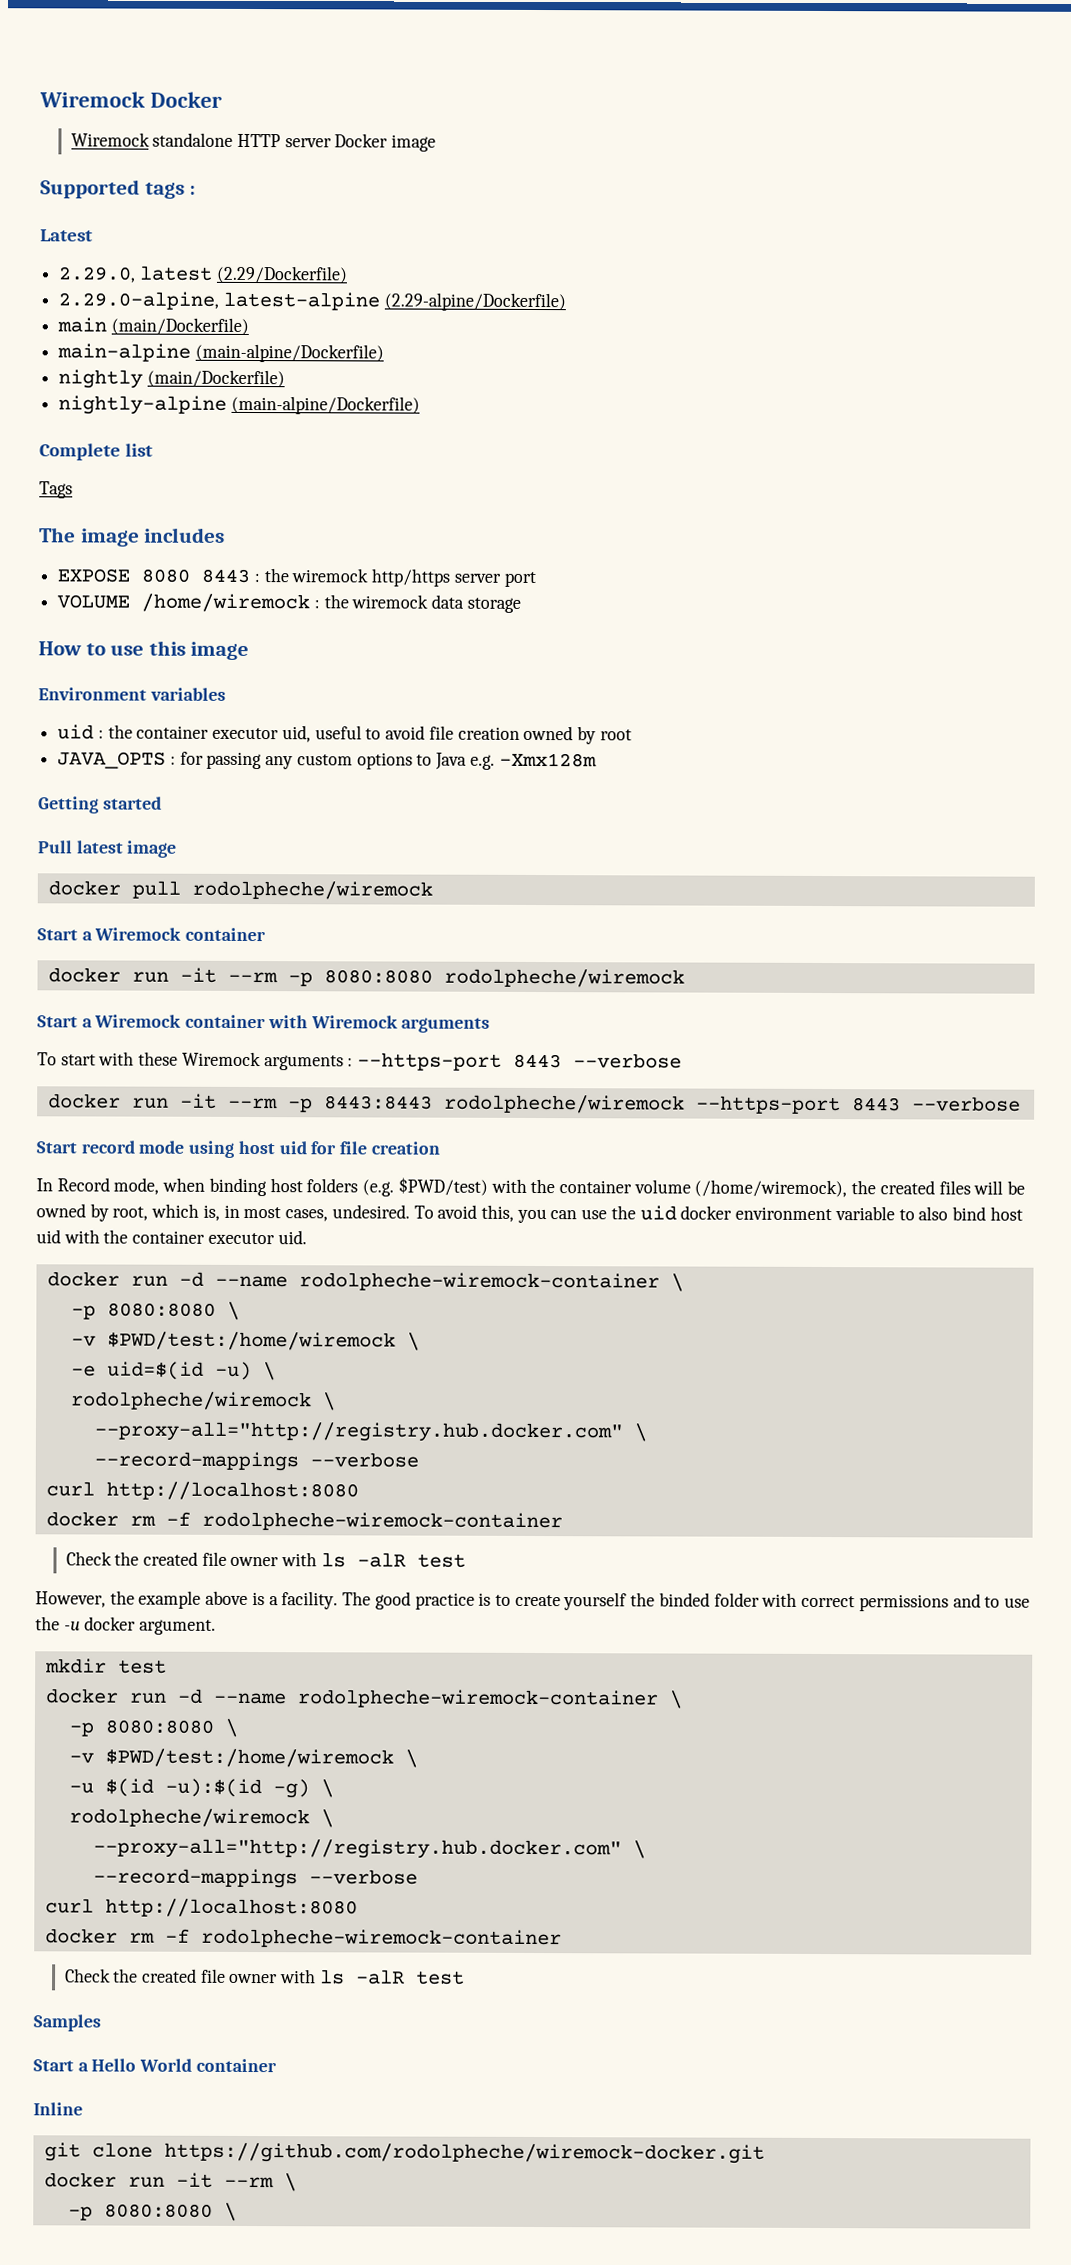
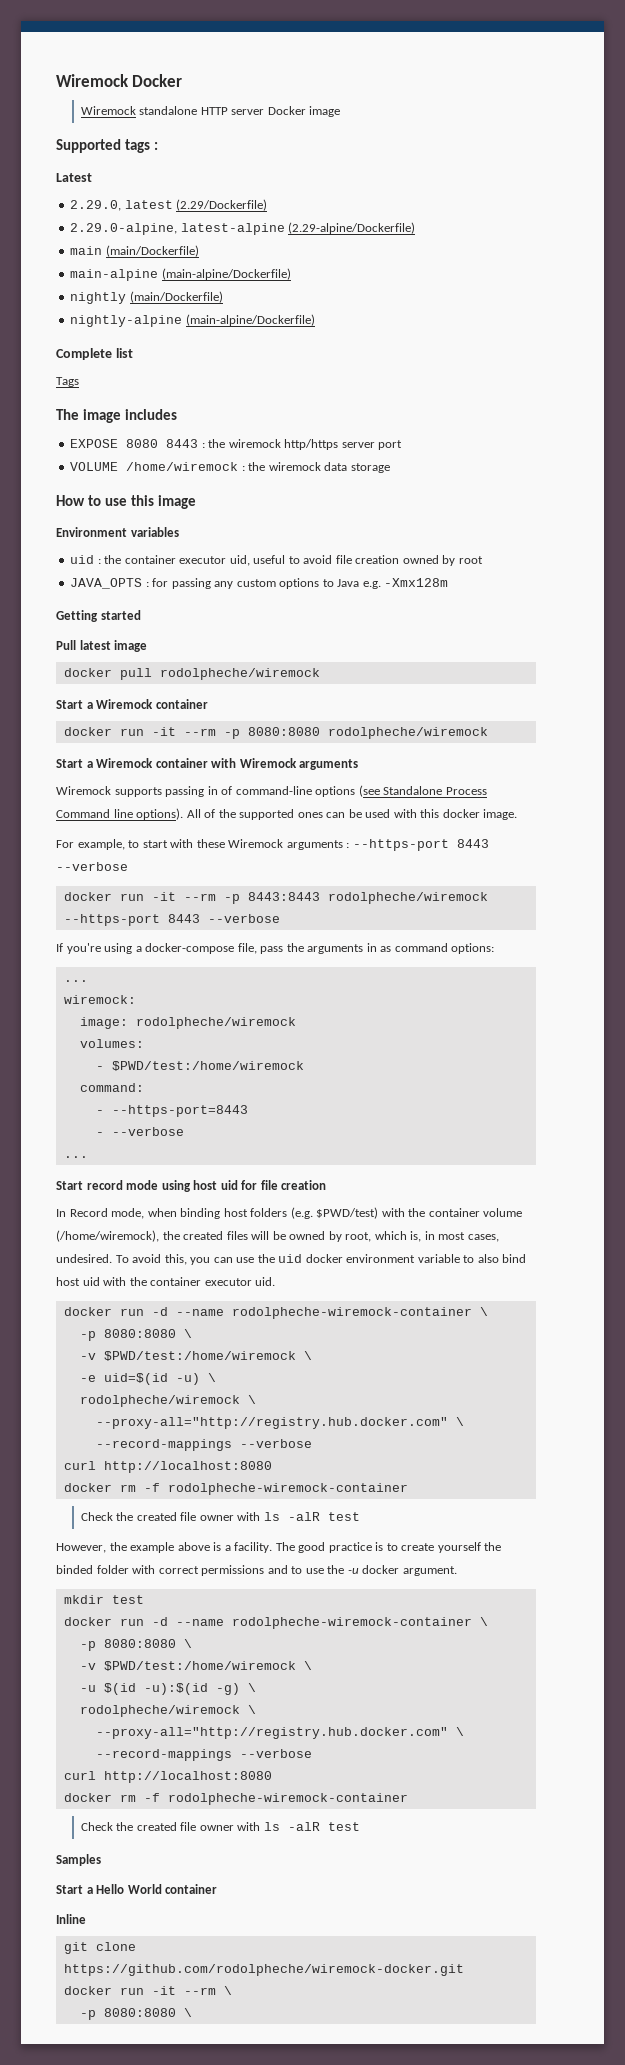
[37,1052,57,1066] To -> [56,785,487,797] [56,808,518,820] [56,839,140,850] Wiremock supports passing in of command-line options (see Standalone Process Command line options). All of the supported ones can be used with this docker image. // For example, to
(1021, 1104) none -> [56,943,495,954] [63,980,88,982] [63,995,136,1004] [79,1017,296,1029] [79,1039,144,1048] [95,1061,304,1071] [79,1083,144,1092] [95,1105,248,1117] [95,1127,184,1136] [63,1156,88,1158] // If you're using a docker-compose file, pass the arguments in as command options: // ... // wiremock: // image: rodolpheche/wiremock // volumes: // - $PWD/test:/home/wiremock // command: // - --https-port=8443 // - --verbose // ...

